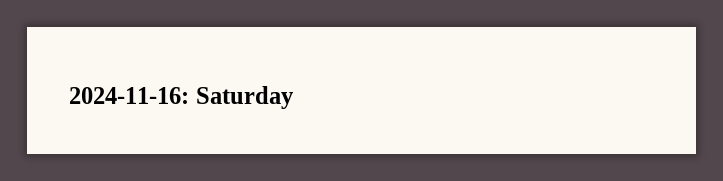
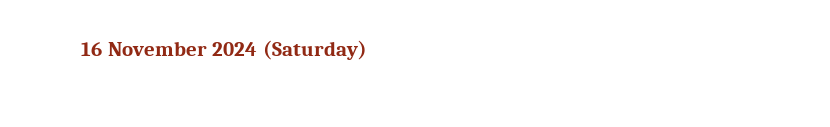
[69,86,294,109] 2024-11-16: Saturday -> [81,40,367,60] 16 November 2024 (Saturday)

